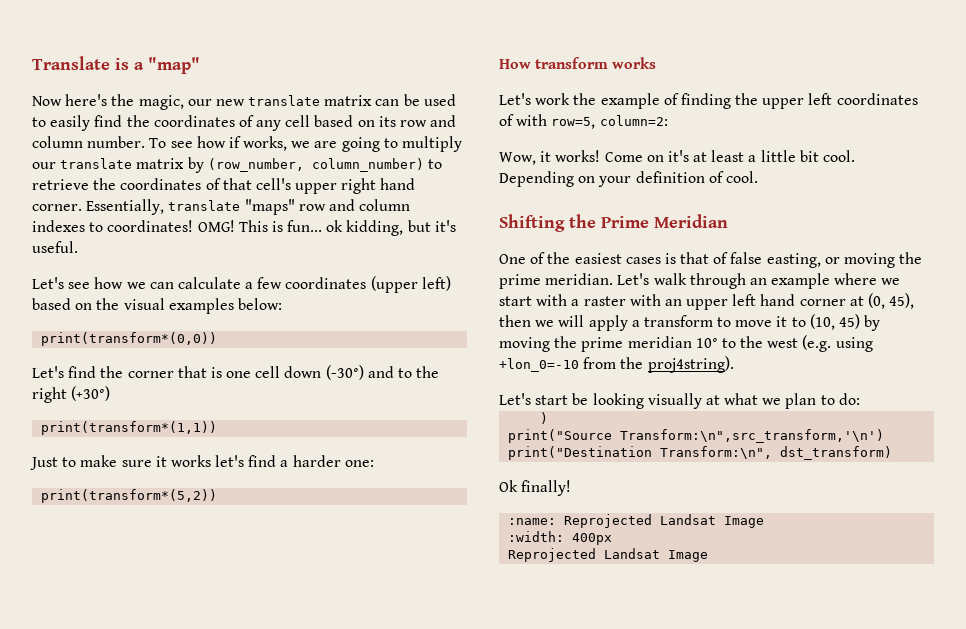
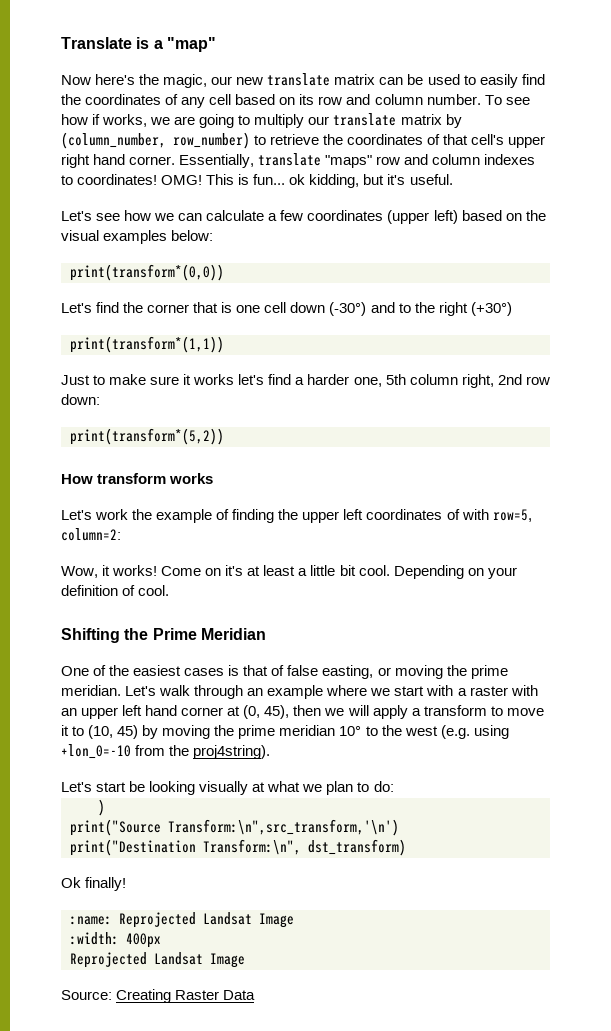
[207,158,424,172] (row_number, column_number) -> [61,132,250,149] (column_number, row_number)
[344,460,374,467] one: -> [353,374,550,388] [61,394,100,405] one, 5th column right, 2nd row down:
(709, 556) none -> [61,989,256,1003] // Source: Creating Raster Data

